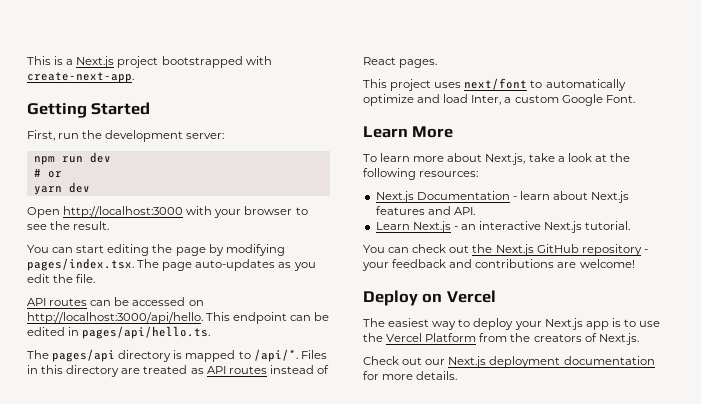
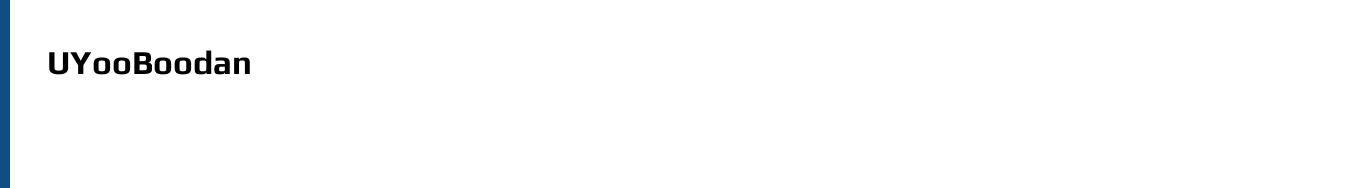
[27,56,272,68] [27,72,134,83] [27,102,151,118] [27,130,225,142] [33,152,111,165] [33,168,62,178] [33,182,90,195] [27,206,308,218] [27,221,110,230] [27,244,285,256] [27,258,316,271] [27,274,96,283] [27,297,204,306] [27,312,330,324] [27,326,211,339] [27,349,327,362] [27,365,329,377] [363,57,438,68] [363,78,626,91] [363,94,635,106] [363,126,454,138] [363,153,630,165] [363,168,479,180] [375,191,630,203] [375,206,475,215] [375,221,631,233] [363,244,648,256] [362,259,635,271] [363,290,496,306] [363,318,661,330] [363,333,639,345] [363,356,655,368] [363,371,458,380] This is a Next.js project bootstrapped with create-next-app. // Getting Started // First, run the development server: // npm run dev // # or // yarn dev // Open http://localhost:3000 with your browser to see the result. // You can start editing the page by modifying pages/index.tsx. The page auto-updates as you edit the file. // API routes can be accessed on http://localhost:3000/api/hello. This endpoint can be edited in pages/api/hello.ts. // The pages/api directory is mapped to /api/*. Files in this directory are treated as API routes instead of React pages. // This project uses next/font to automatically optimize and load Inter, a custom Google Font. // Learn More // To learn more about Next.js, take a look at the following resources: // Next.js Documentation - learn about Next.js features and API. // Learn Next.js - an interactive Next.js tutorial. // You can check out the Next.js GitHub repository - your feedback and contributions are welcome! // Deploy on Vercel // The easiest way to deploy your Next.js app is to use the Vercel Platform from the creators of Next.js. // Check out our Next.js deployment documentation for more details. -> [47,50,252,75] UYooBoodan

